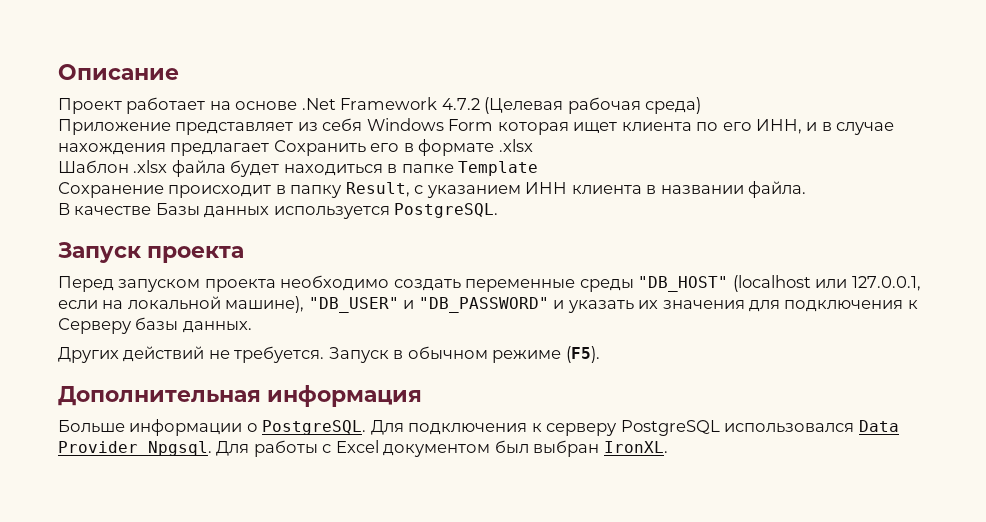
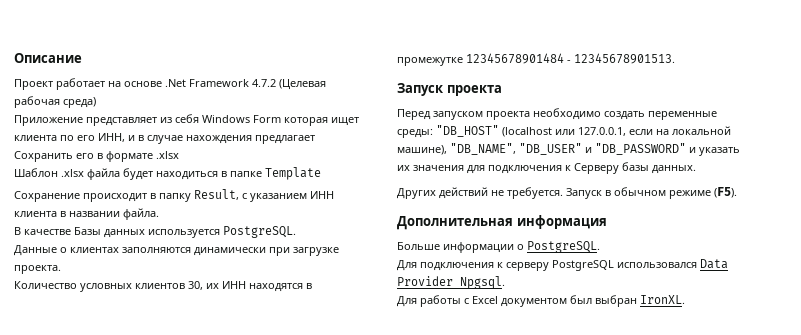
(499, 210) none -> [14,245,339,256] [14,265,61,274] [14,281,312,292] [397,53,675,66] // Данные о клиентах заполняются динамически при загрузке проекта. // Количество условных клиентов 30, их ИНН находятся в промежутке 12345678901484 - 12345678901513.
[579,279,634,292] среды -> [397,129,433,138] среды:
(305, 304) none -> [450,143,516,155] "DB_NAME",
(367, 427) none -> (600, 247) //
(212, 448) none -> (505, 282) //

